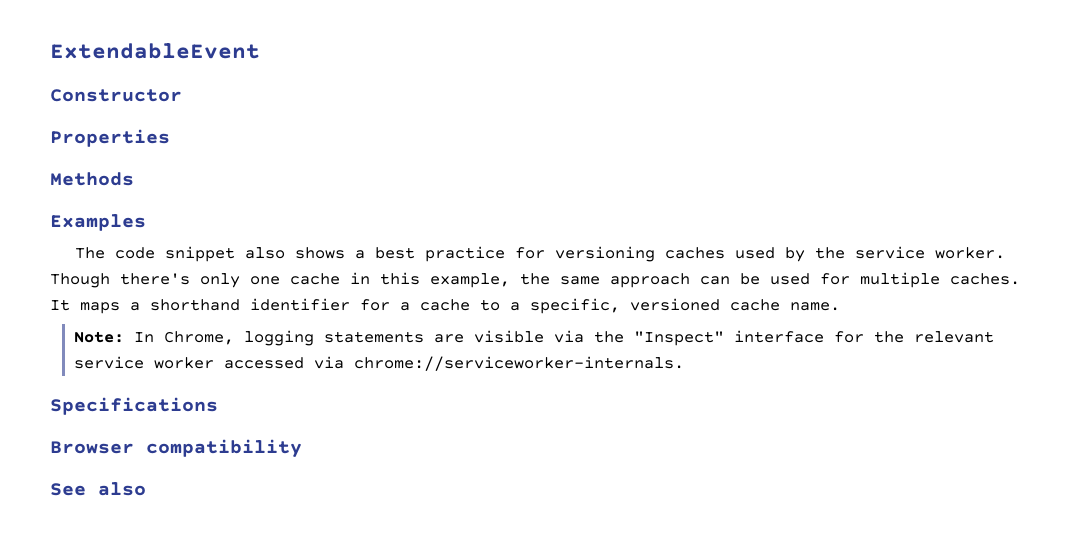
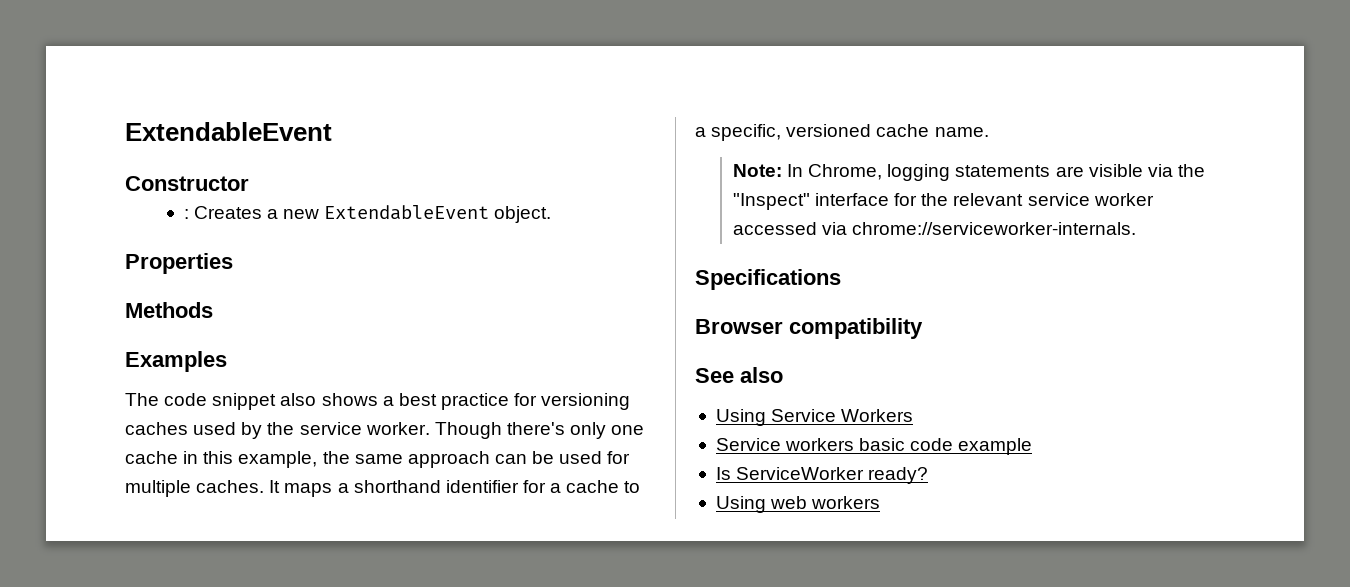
(182, 95) none -> [183,205,552,223] // : Creates a new ExtendableEvent object.
(146, 489) none -> [715,409,914,426] [715,438,1033,455] [715,467,929,484] [715,496,881,513] // Using Service Workers // Service workers basic code example // Is ServiceWorker ready? // Using web workers

